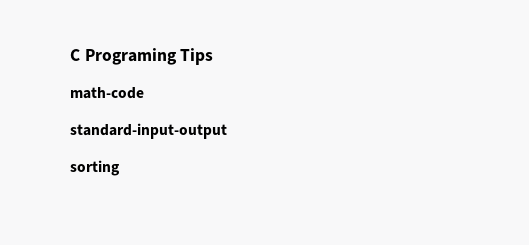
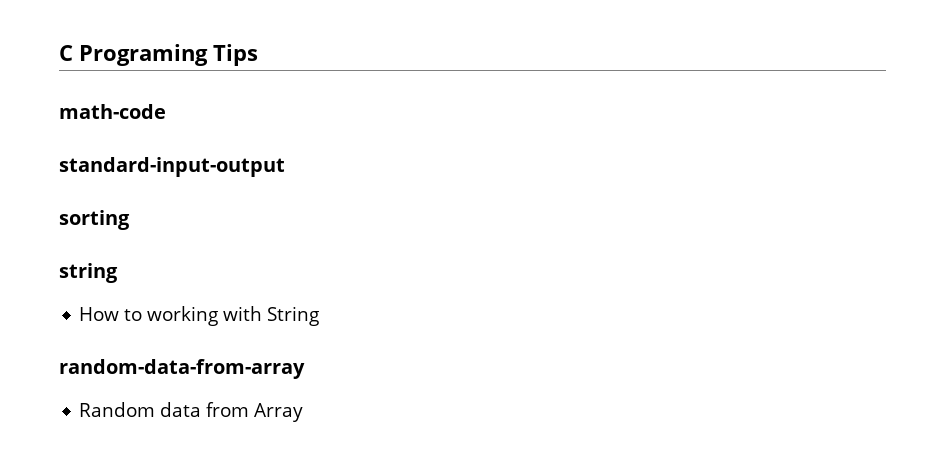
(120, 168) none -> [59,263,118,283] [79,306,320,326] [59,359,305,379] [79,402,304,422] // string // How to working with String // random-data-from-array // Random data from Array

